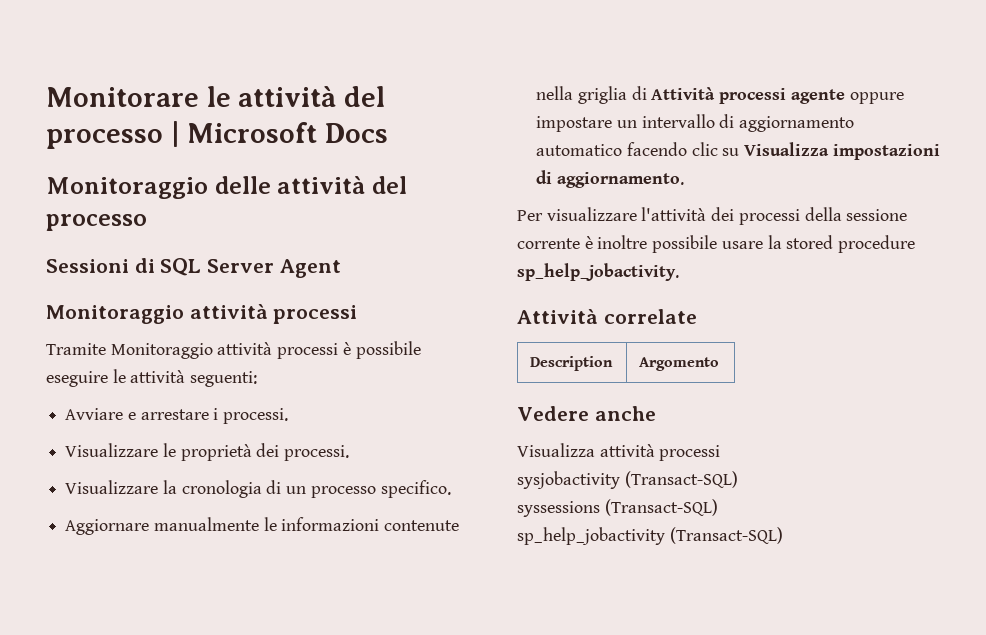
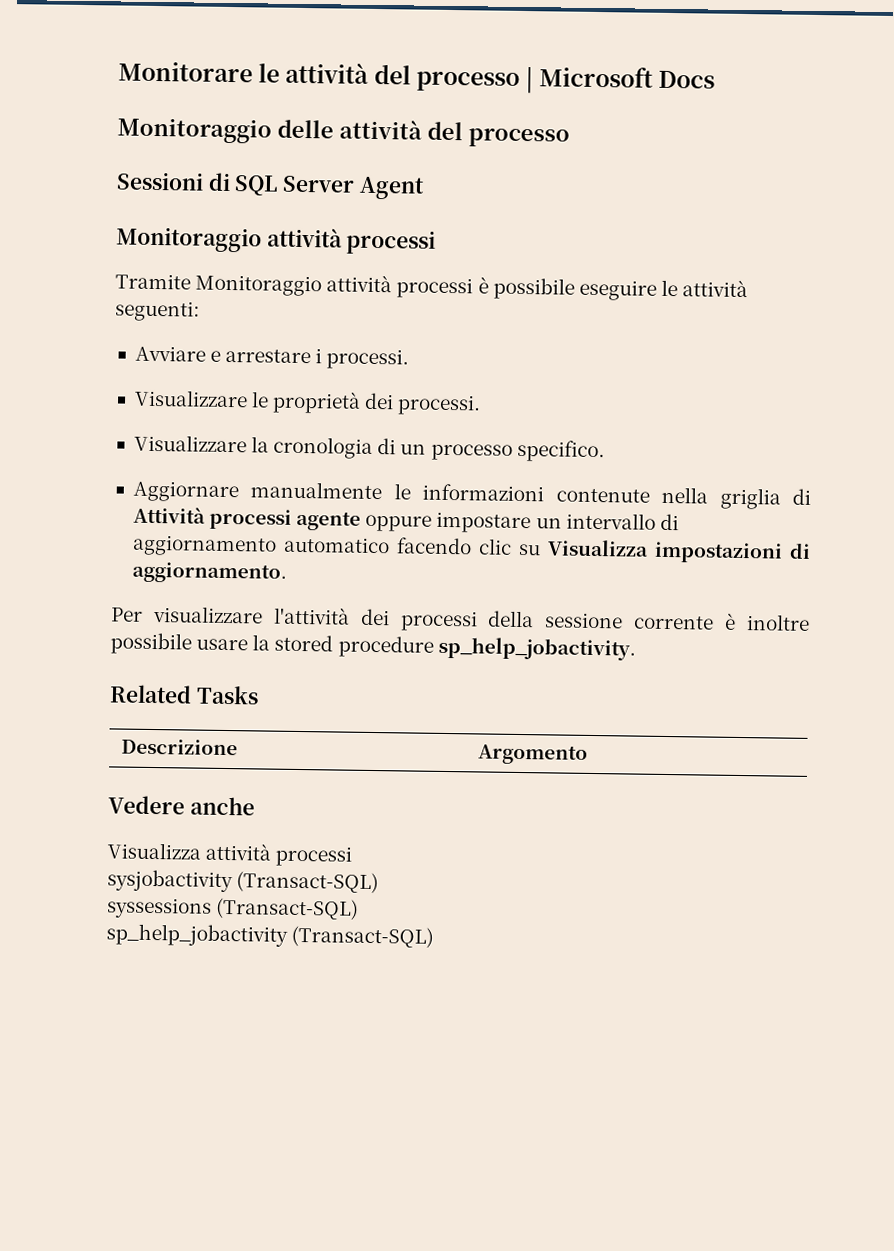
[517,309,697,324] [530,356,614,371] Attività correlate // Description -> [109,684,259,705] [120,738,238,756] Related Tasks // Descrizione

